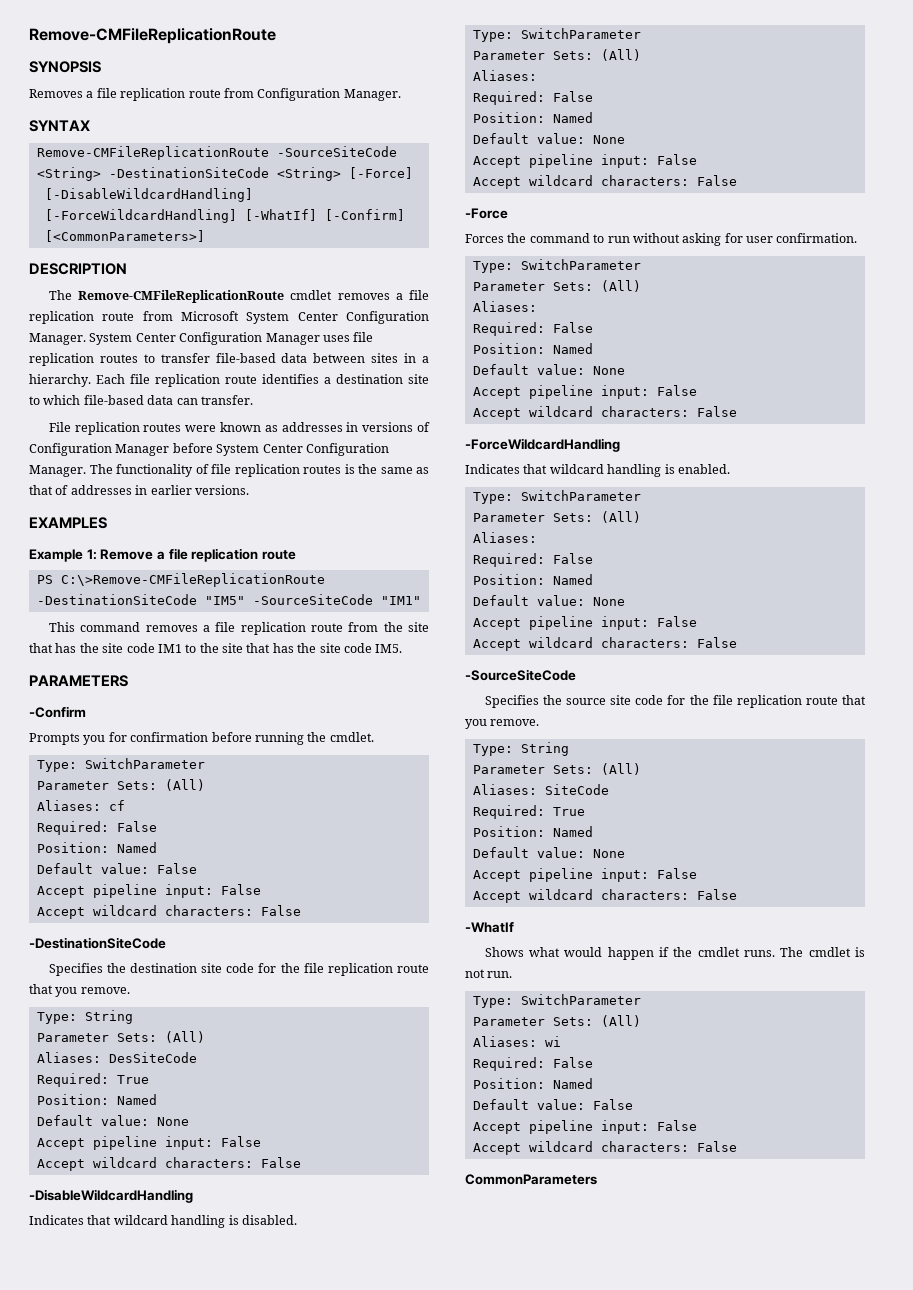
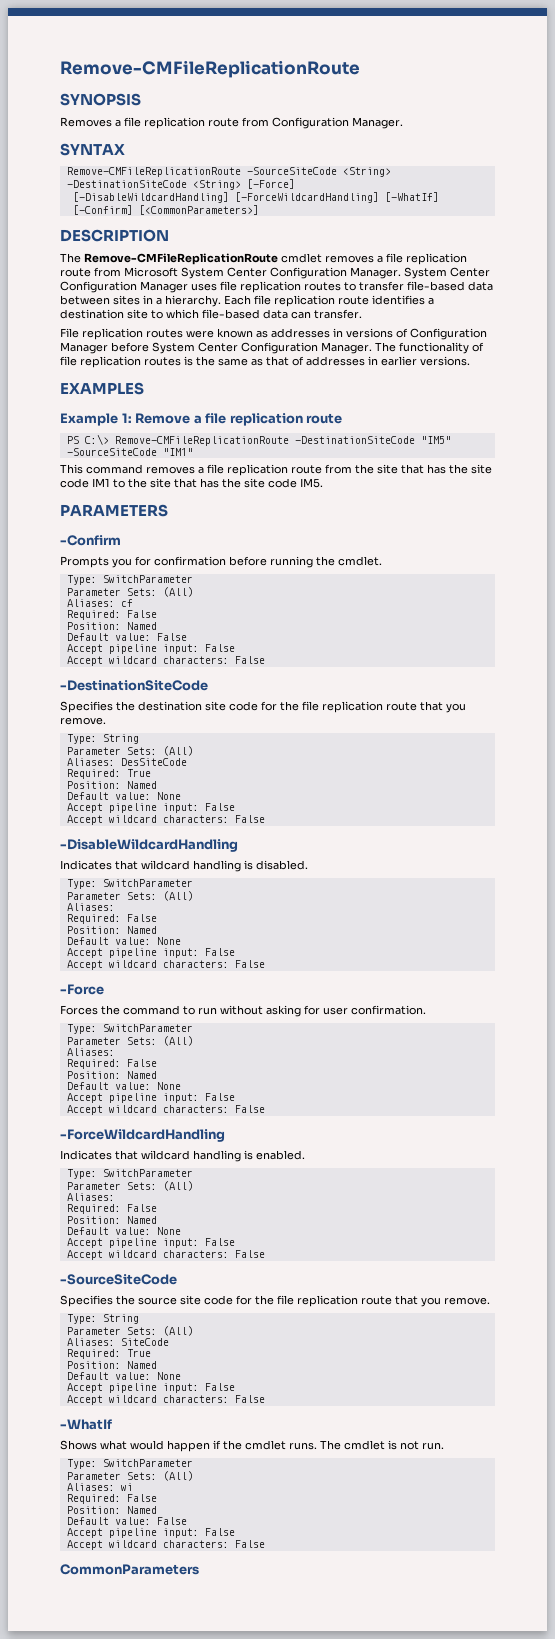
[60,573,325,587] C:\>Remove-CMFileReplicationRoute -> [84,434,289,446] C:\> Remove-CMFileReplicationRoute

